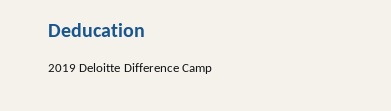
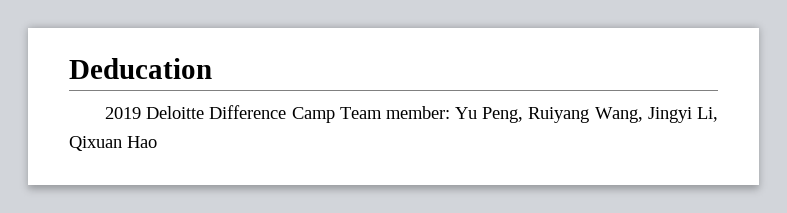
(213, 69) none -> [339,106,719,123] [69,136,157,151] Team member: Yu Peng, Ruiyang Wang, Jingyi Li, Qixuan Hao

